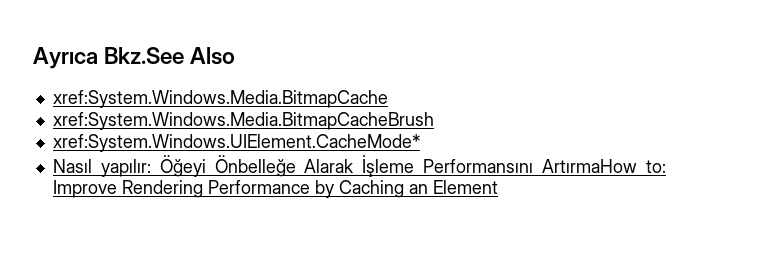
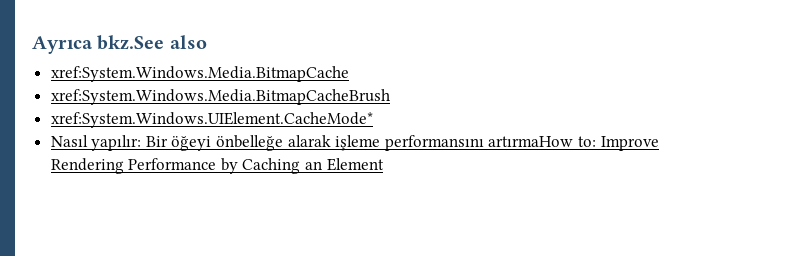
[104,47,236,65] Bkz.See Also -> [97,35,207,50] bkz.See also
[159,155,638,177] Öğeyi Önbelleğe Alarak İşleme Performansını ArtırmaHow -> [145,135,574,151] Bir öğeyi önbelleğe alarak işleme performansını artırmaHow

